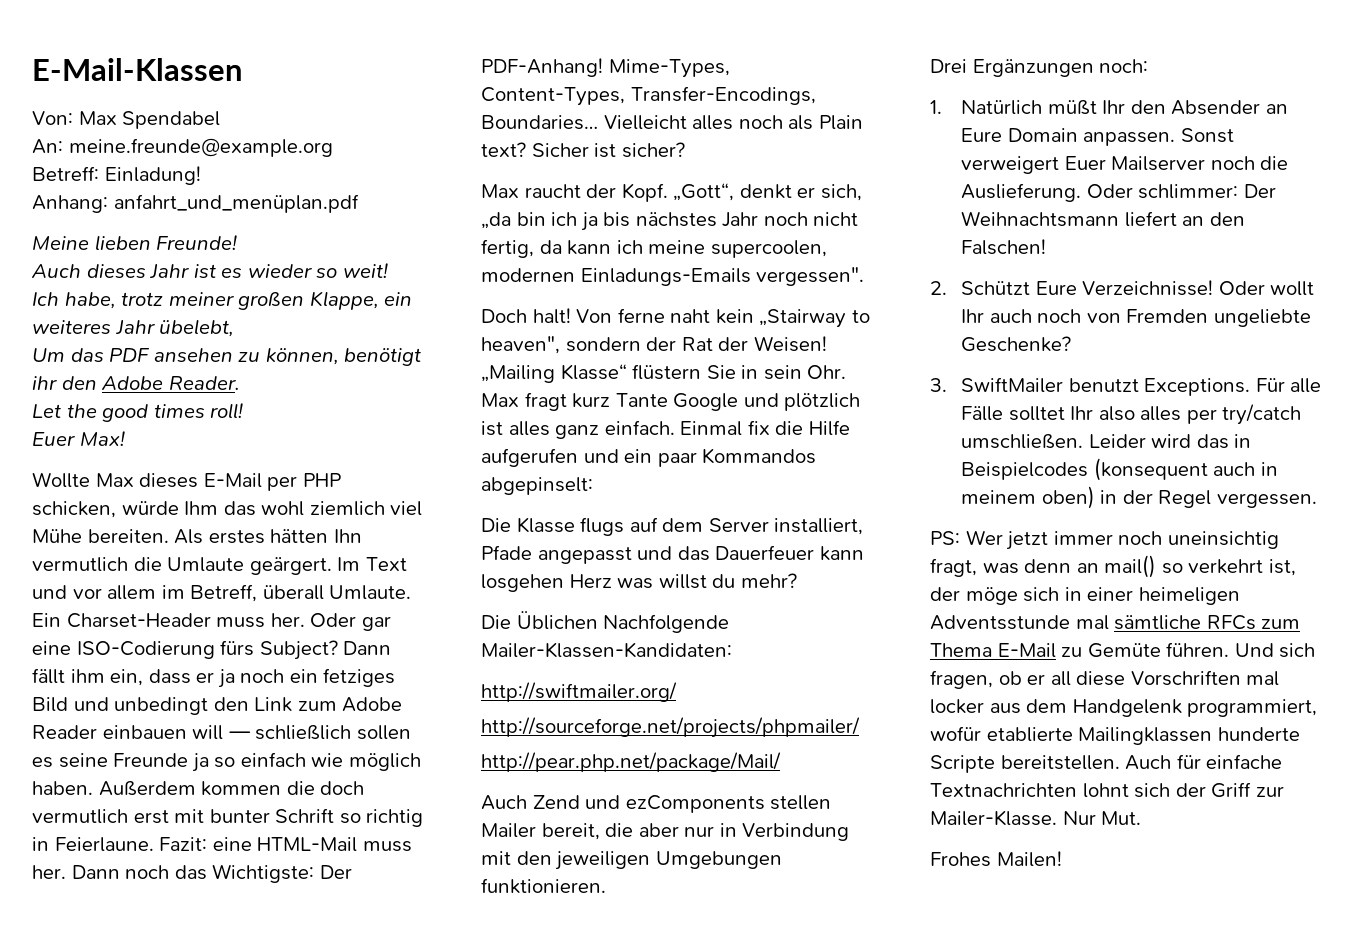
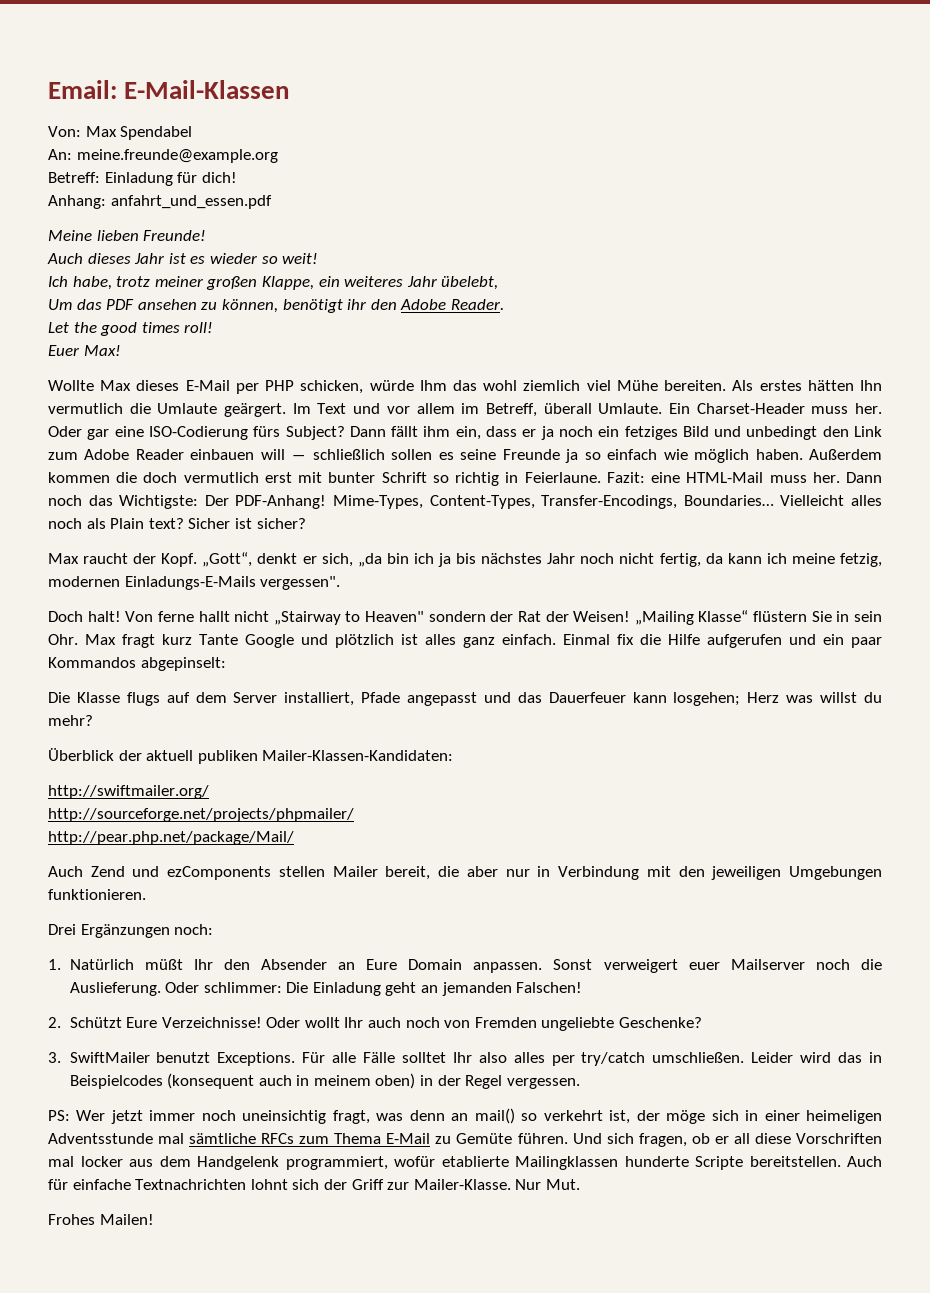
(32, 69) none -> [48,80,117,99] Email:
[104,166,201,185] Einladung! -> [104,172,237,186] Einladung für dich!
[113,194,359,213] anfahrt_und_menüplan.pdf -> [110,195,272,209] anfahrt_und_essen.pdf
[710,240,827,258] [481,268,751,286] supercoolen, modernen Einladungs-Emails -> [840,553,882,567] [48,576,256,590] fetzig, modernen Einladungs-E-Mails
[670,309,754,324] naht kein -> [198,611,270,622] hallt nicht
[481,336,560,354] heaven", -> [365,611,425,622] Heaven"
[481,574,564,592] losgehen -> [673,692,741,706] losgehen;
[481,611,730,633] Die Üblichen Nachfolgende -> [48,748,258,764] Überblick der aktuell publiken
[1064,156,1106,170] Euer -> [688,962,720,970] euer
[1243,184,1276,198] [961,211,1245,227] Der Weihnachtsmann liefert an den -> [286,982,512,996] Die Einladung geht an jemanden

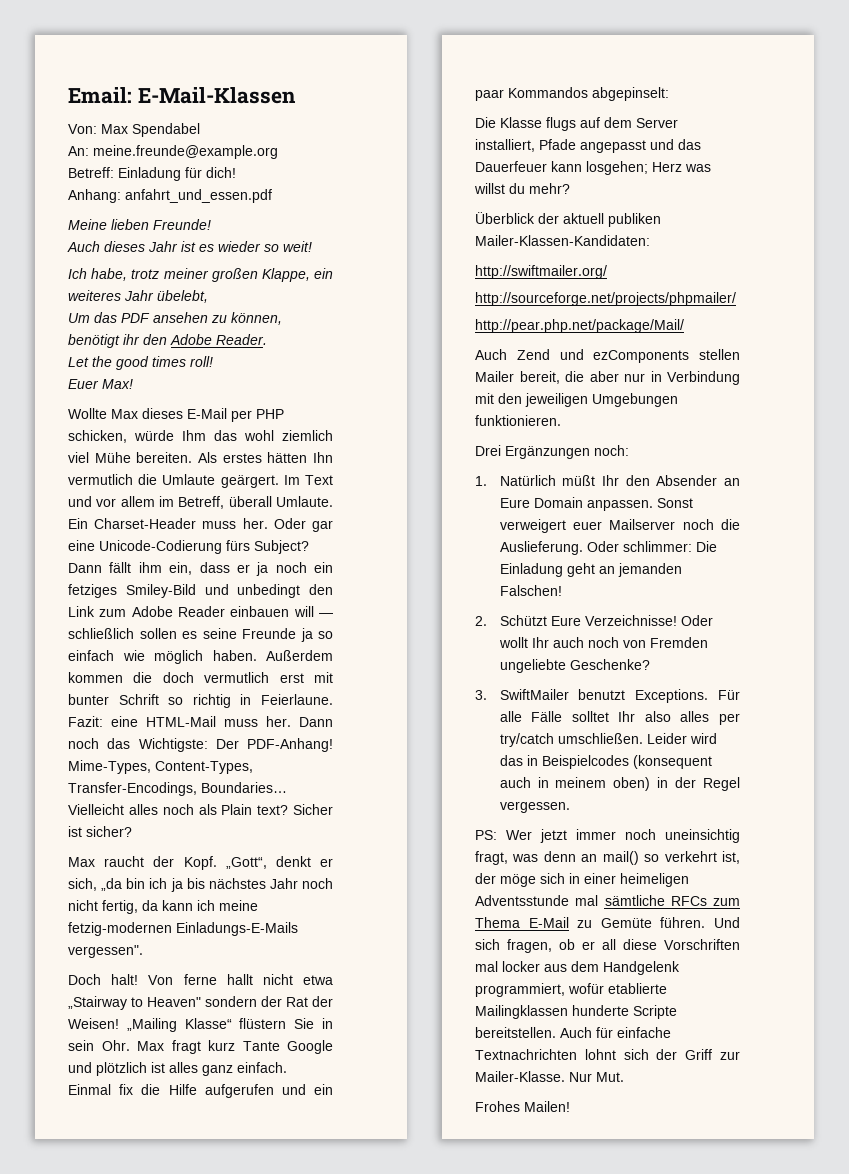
[148,426,248,440] ISO-Codierung -> [99,540,222,554] Unicode-Codierung
[682,426,709,437] Bild -> [125,584,196,598] Smiley-Bild
[840,553,882,567] [48,576,120,587] fetzig, modernen -> [68,922,172,936] fetzig-modernen
(270, 616) none -> [303,975,333,985] etwa

